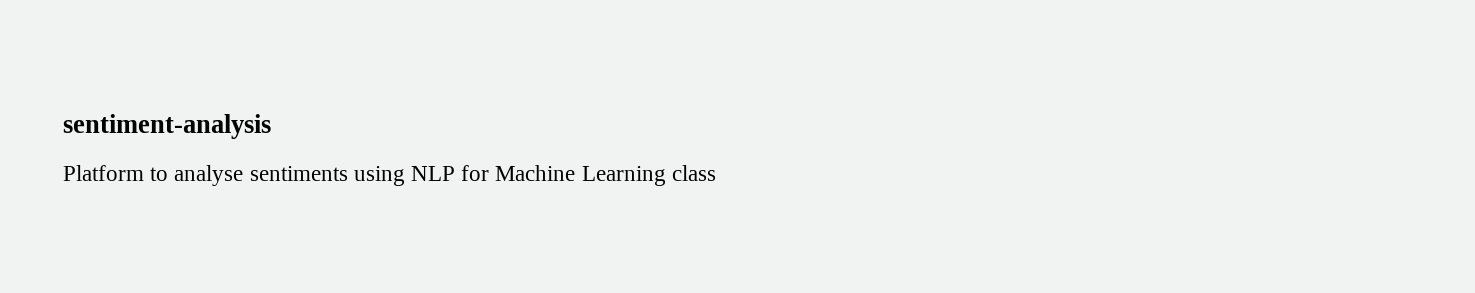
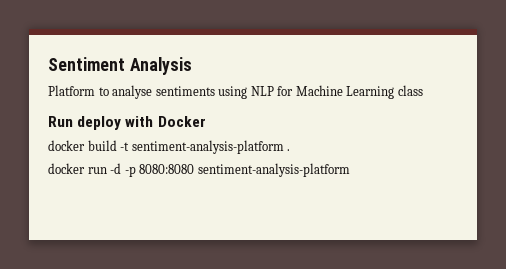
[63,114,271,139] sentiment-analysis -> [48,57,192,75] Sentiment Analysis
(716, 173) none -> [48,116,206,130] [48,140,291,154] [48,163,350,177] // Run deploy with Docker // docker build -t sentiment-analysis-platform . // docker run -d -p 8080:8080 sentiment-analysis-platform

